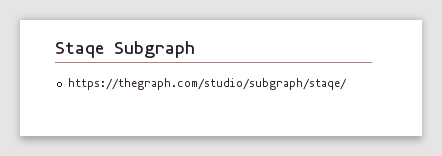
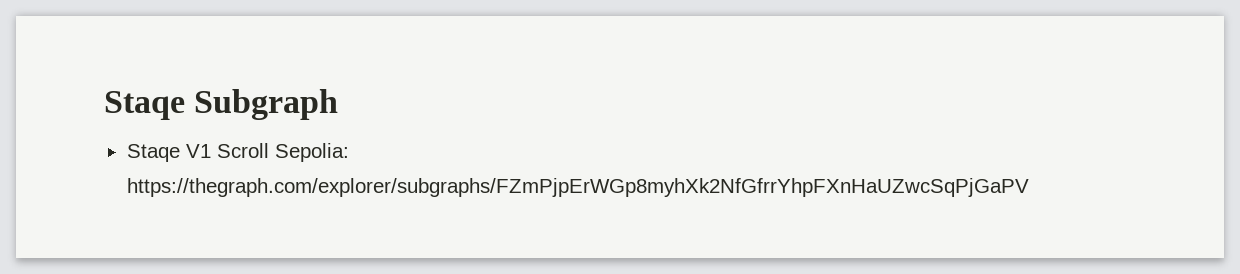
[67,78,347,90] https://thegraph.com/studio/subgraph/staqe/ -> [126,143,349,162] [126,178,1029,197] Staqe V1 Scroll Sepolia: https://thegraph.com/explorer/subgraphs/FZmPjpErWGp8myhXk2NfGfrrYhpFXnHaUZwcSqPjGaPV

